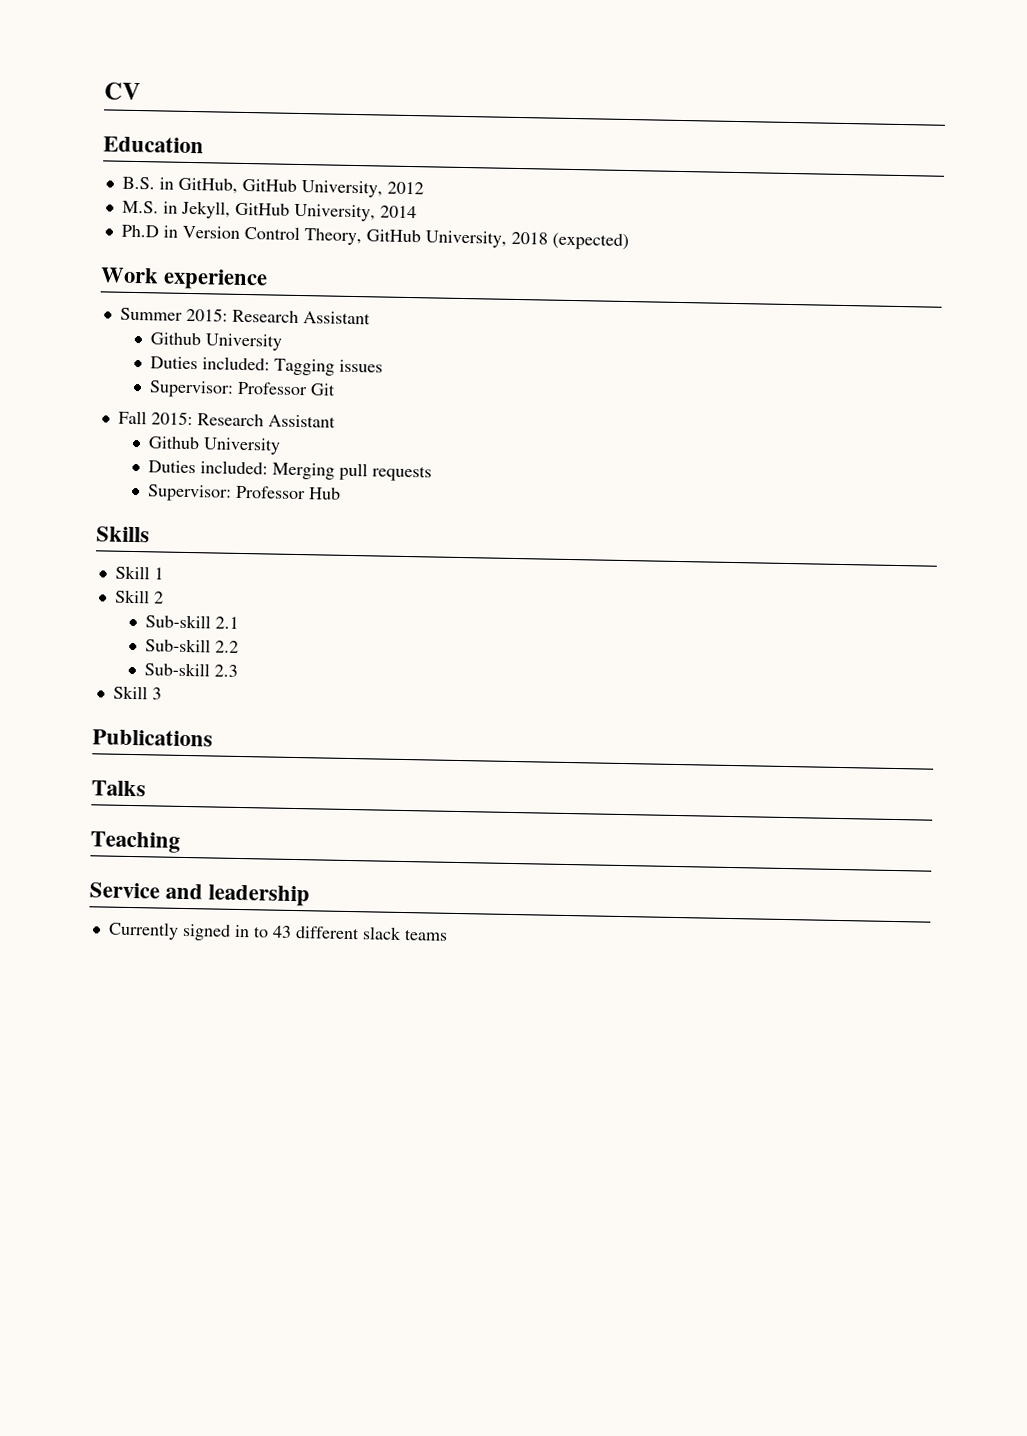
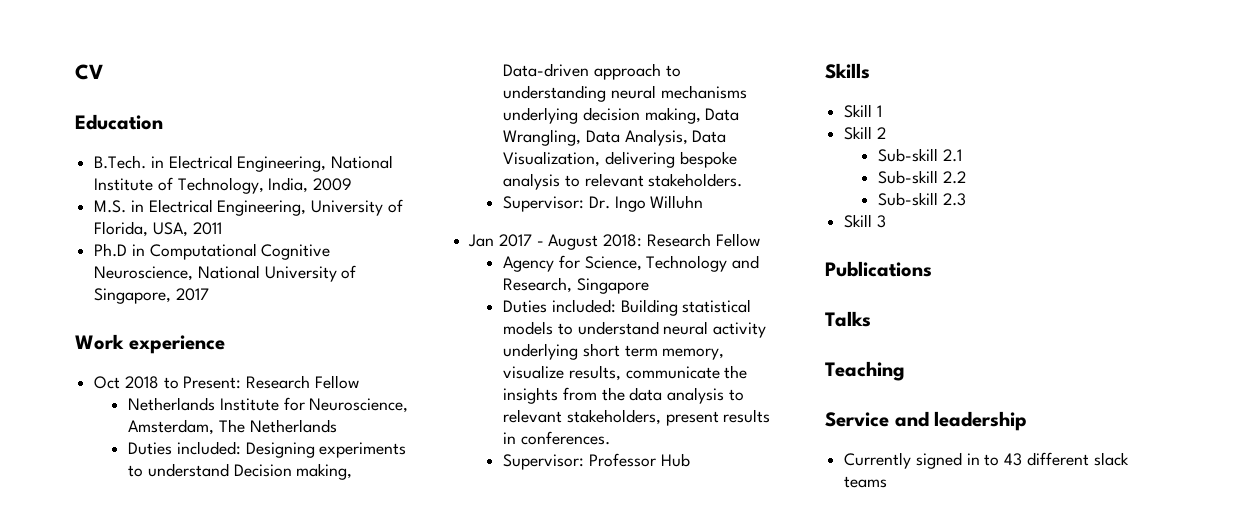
[121,176,424,198] [121,200,417,222] [120,224,629,251] [100,267,269,291] [119,307,371,325] [150,332,283,351] [150,356,384,376] [149,380,337,398] [117,410,336,428] [148,436,282,455] [148,460,433,482] B.S. in GitHub, GitHub University, 2012 // M.S. in Jekyll, GitHub University, 2014 // Ph.D in Version Control Theory, GitHub University, 2018 (expected) // Work experience // Summer 2015: Research Assistant // Github University // Duties included: Tagging issues // Supervisor: Professor Git // Fall 2015: Research Assistant // Github University // Duties included: Merging pull requests -> [94,155,394,172] [94,177,353,194] [94,199,403,216] [94,221,222,237] [94,243,331,260] [94,265,357,282] [94,288,209,304] [75,334,225,354] [94,375,359,389] [128,397,409,413] [128,419,337,435] [128,441,407,458] [128,463,353,480] [503,63,681,80] [503,85,747,102] [503,107,740,124] [503,129,727,146] [503,151,737,168] [503,173,743,190] [503,195,704,212] [468,233,760,250] [503,255,760,272] [503,277,649,294] [503,299,752,316] [503,321,767,338] [503,343,725,360] [503,365,748,381] [503,387,744,404] [503,409,771,426] [503,431,610,445] B.Tech. in Electrical Engineering, National Institute of Technology, India, 2009 // M.S. in Electrical Engineering, University of Florida, USA, 2011 // Ph.D in Computational Cognitive Neuroscience, National University of Singapore, 2017 // Work experience // Oct 2018 to Present: Research Fellow // Netherlands Institute for Neuroscience, Amsterdam, The Netherlands // Duties included: Designing experiments to understand Decision making, Data-driven approach to understanding neural mechanisms underlying decision making, Data Wrangling, Data Analysis, Data Visualization, delivering bespoke analysis to relevant stakeholders. // Supervisor: Dr. Ingo Willuhn // Jan 2017 - August 2018: Research Fellow // Agency for Science, Technology and Research, Singapore // Duties included: Building statistical models to understand neural activity underlying short term memory, visualize results, communicate the insights from the data analysis to relevant stakeholders, present results in conferences.

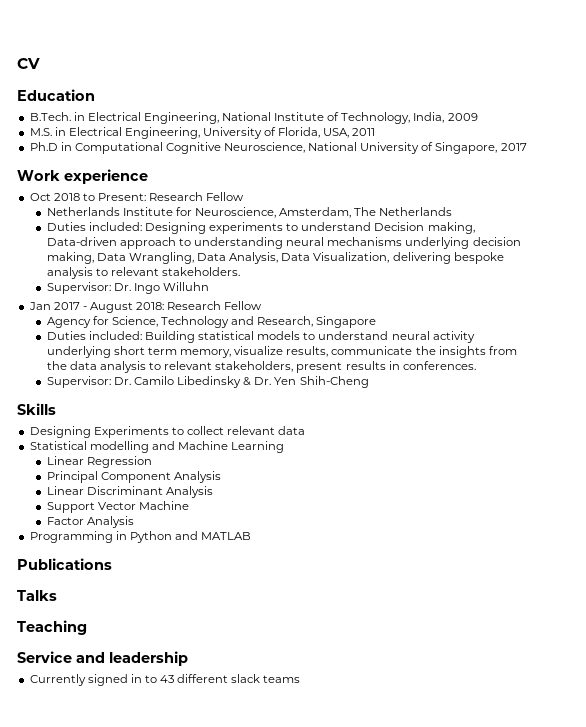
[588,453,690,467] [825,63,870,79] [844,104,882,118] [844,126,886,140] [878,148,962,162] [878,170,966,184] [878,192,966,206] [844,214,886,228] Professor Hub // Skills // Skill 1 // Skill 2 // Sub-skill 2.1 // Sub-skill 2.2 // Sub-skill 2.3 // Skill 3 -> [113,376,369,388] [17,403,56,415] [29,426,306,438] [29,441,285,453] [46,456,152,468] [46,471,221,483] [46,486,213,498] [46,501,189,513] [46,516,134,528] [29,531,252,543] Dr. Camilo Libedinsky & Dr. Yen Shih-Cheng // Skills // Designing Experiments to collect relevant data // Statistical modelling and Machine Learning // Linear Regression // Principal Component Analysis // Linear Discriminant Analysis // Support Vector Machine // Factor Analysis // Programming in Python and MATLAB

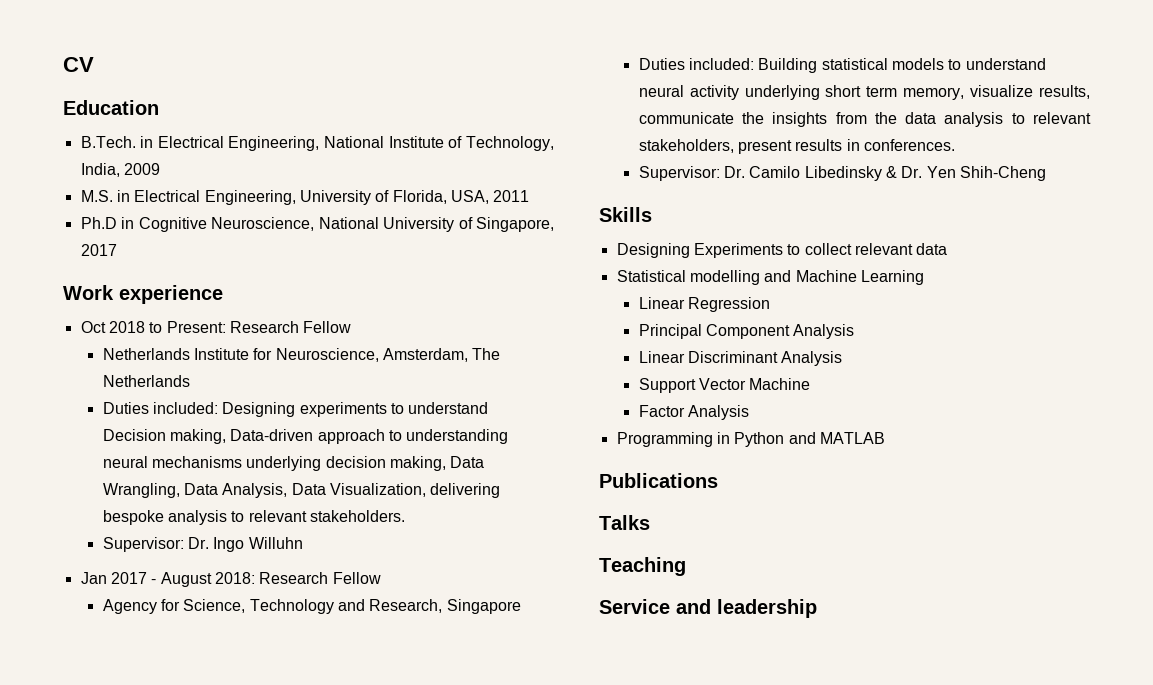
[74,142,163,154] Computational -> (135, 223) none
[29,674,301,686] // Currently signed in to 43 different slack teams -> (817, 608) none

